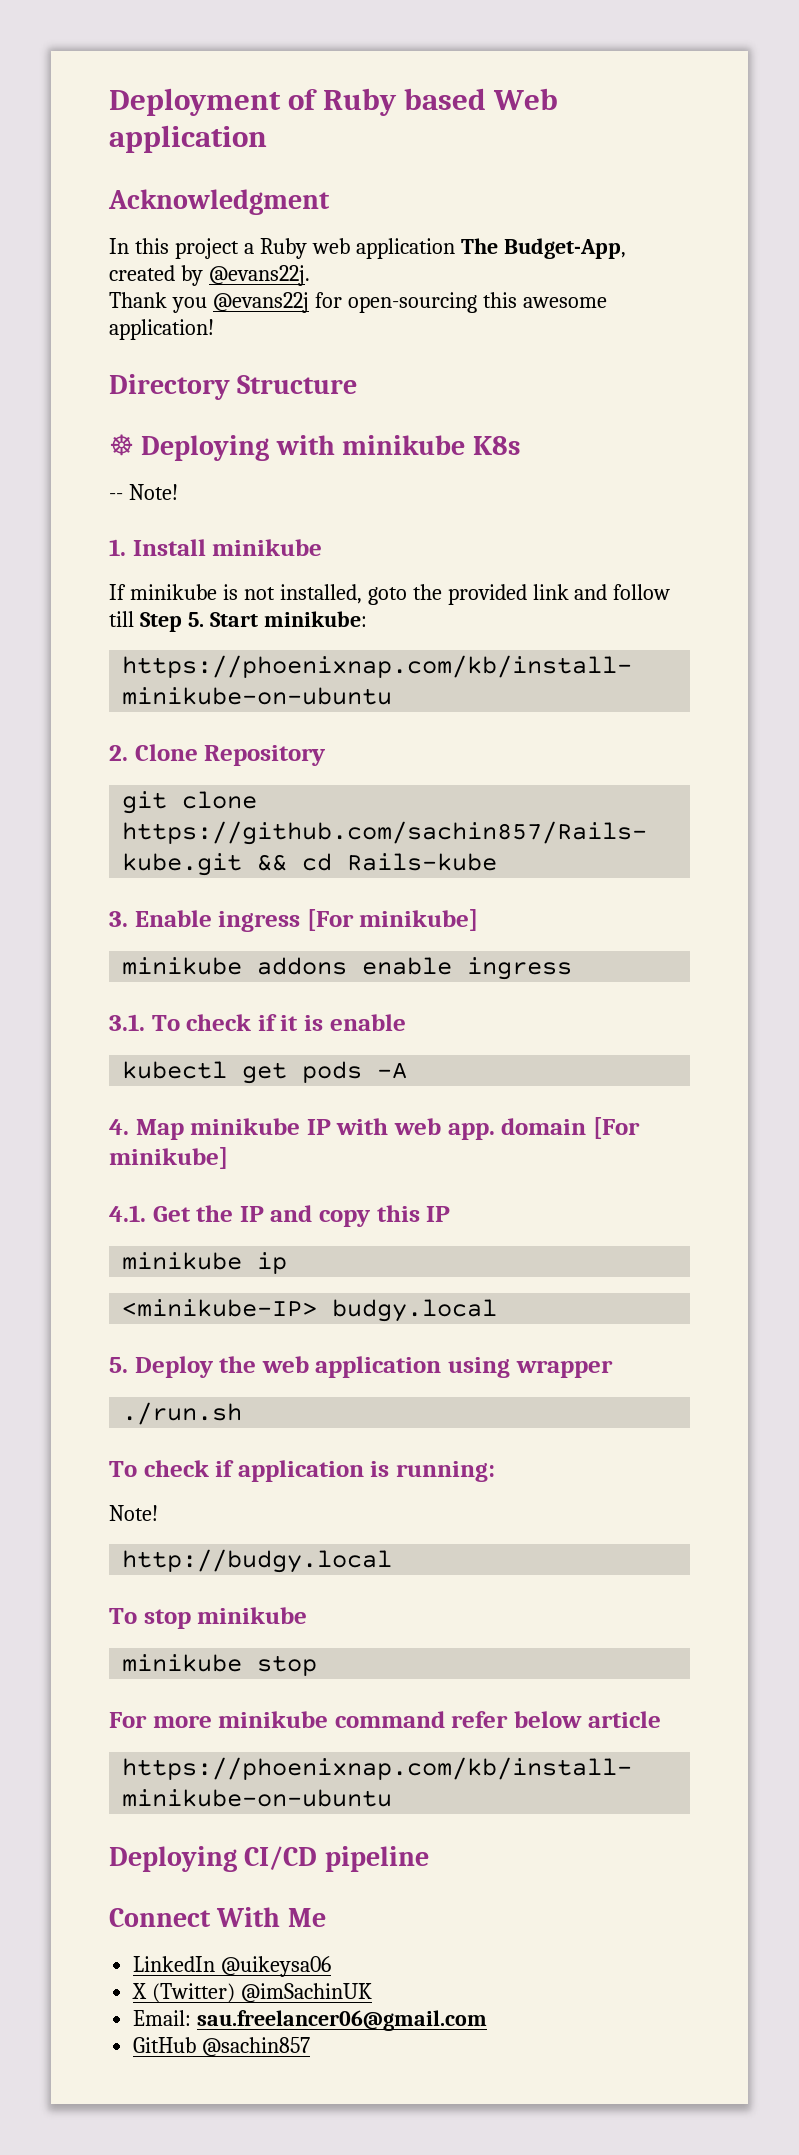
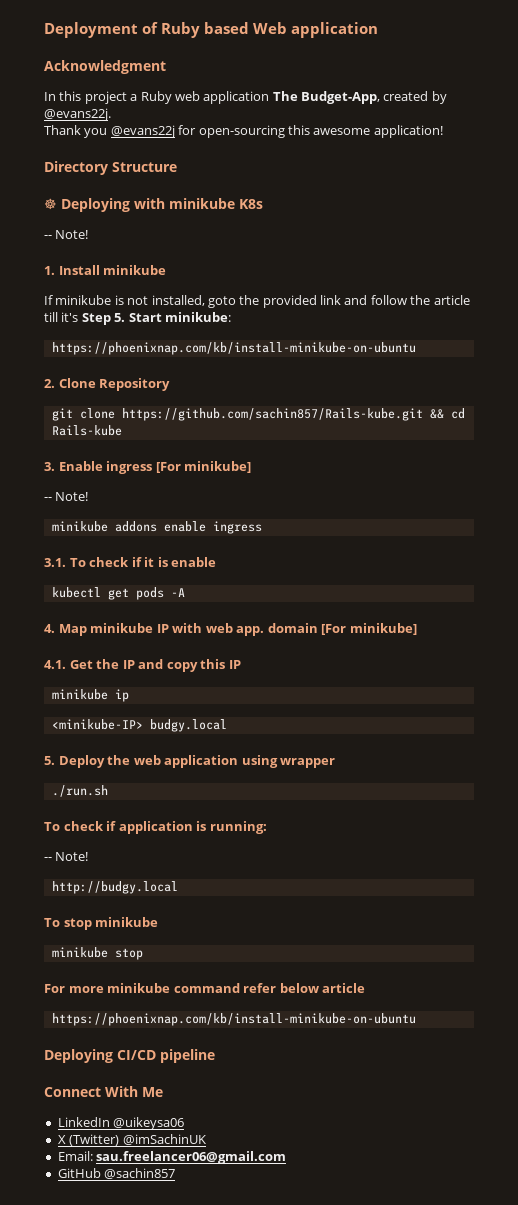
[109,611,134,627] till -> [410,295,470,305] [44,312,79,322] the article till it's
(479, 920) none -> [44,492,89,501] // -- Note!
(496, 1471) none -> [44,857,52,861] --

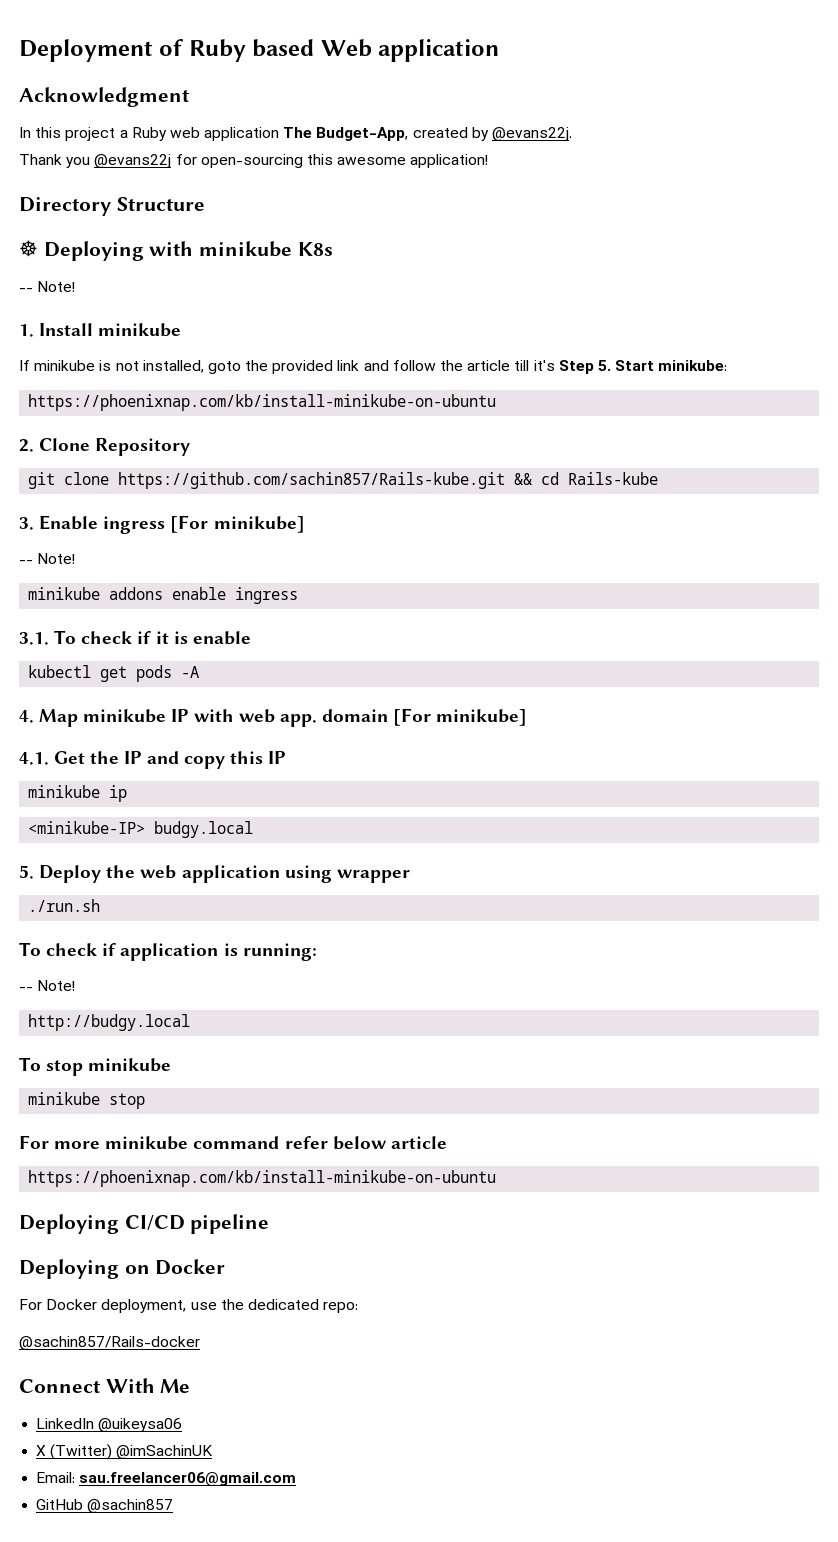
(215, 1056) none -> [19,1259,226,1279] [19,1299,359,1313] [19,1336,200,1350] // Deploying on Docker // For Docker deployment, use the dedicated repo: // @sachin857/Rails-docker

